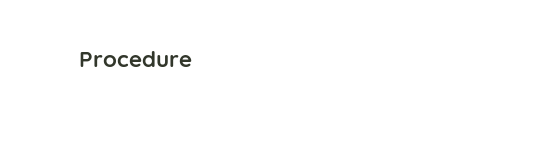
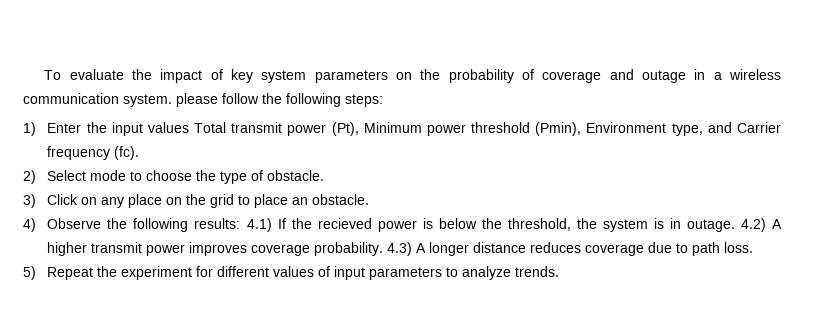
[79,51,192,67] Procedure -> [44,69,781,83] [23,93,383,107] [23,122,781,136] [47,146,140,160] [23,170,325,184] [23,194,370,208] [23,218,782,232] [47,242,754,256] [23,266,560,280] To evaluate the impact of key system parameters on the probability of coverage and outage in a wireless communication system. please follow the following steps: // 1) Enter the input values Total transmit power (Pt), Minimum power threshold (Pmin), Environment type, and Carrier frequency (fc). // 2) Select mode to choose the type of obstacle. // 3) Click on any place on the grid to place an obstacle. // 4) Observe the following results: 4.1) If the recieved power is below the threshold, the system is in outage. 4.2) A higher transmit power improves coverage probability. 4.3) A longer distance reduces coverage due to path loss. // 5) Repeat the experiment for different values of input parameters to analyze trends.

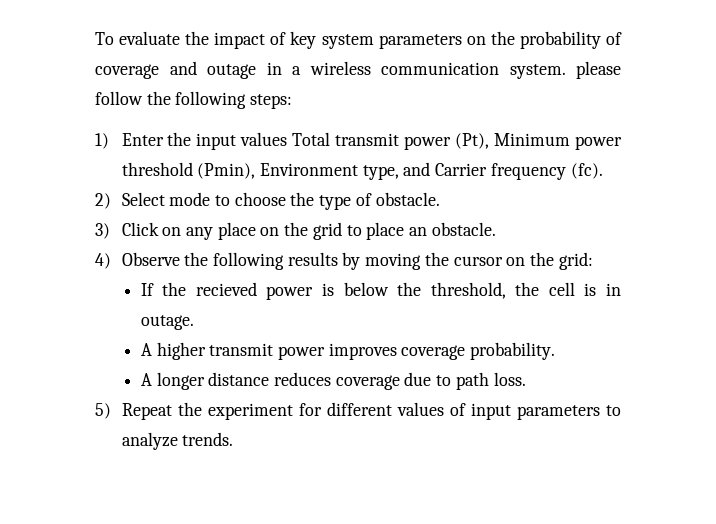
[194,218,272,232] results: 4.1) -> [287,252,593,270] results by moving the cursor on the grid: //
[602,219,648,232] system -> [548,282,575,296] cell
[740,218,766,232] 4.2) -> (194, 322) //
[387,242,413,256] 4.3) -> (556, 351) //

